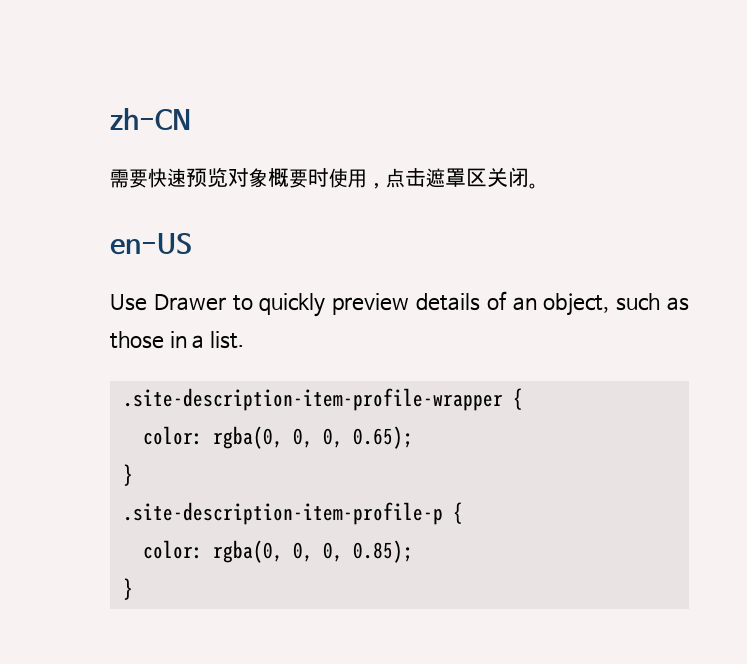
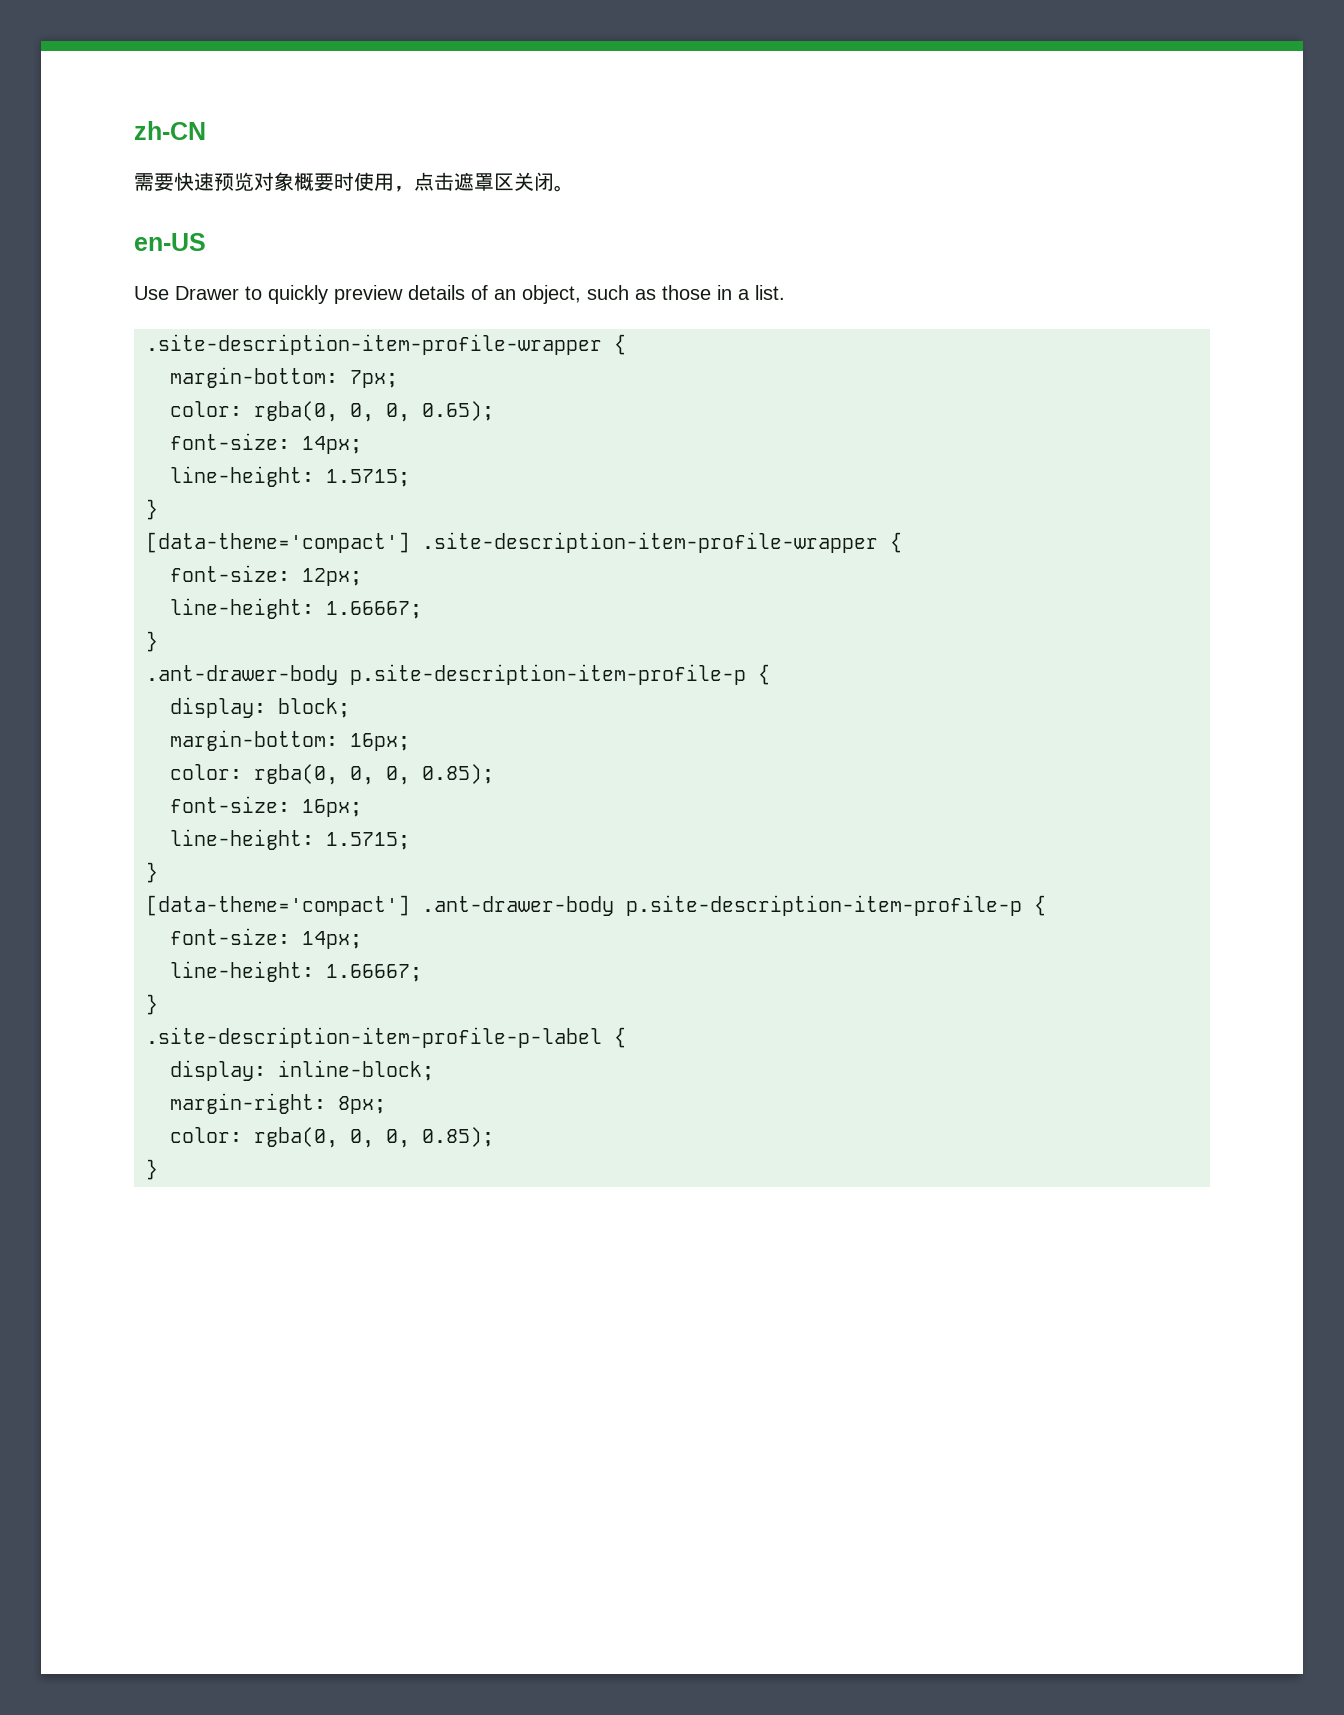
(523, 399) none -> [170,367,398,388] // margin-bottom: 7px;
[122,464,133,486] [122,502,463,525] // } // .site-description-item-profile-p { -> [170,433,362,454] [170,466,410,487] [146,499,158,520] [146,532,902,553] [170,565,362,586] [170,598,422,619] [146,631,158,652] [146,664,770,685] [170,697,350,718] [170,730,410,751] [170,764,494,785] [170,796,362,817] [170,829,410,850] [146,862,158,883] [146,895,1046,916] [170,928,362,949] [170,961,422,982] [146,994,158,1015] [146,1027,626,1048] [170,1060,434,1081] [170,1093,386,1114] // font-size: 14px; // line-height: 1.5715; // } // [data-theme='compact'] .site-description-item-profile-wrapper { // font-size: 12px; // line-height: 1.66667; // } // .ant-drawer-body p.site-description-item-profile-p { // display: block; // margin-bottom: 16px; // color: rgba(0, 0, 0, 0.85); // font-size: 16px; // line-height: 1.5715; // } // [data-theme='compact'] .ant-drawer-body p.site-description-item-profile-p { // font-size: 14px; // line-height: 1.66667; // } // .site-description-item-profile-p-label { // display: inline-block; // margin-right: 8px;

